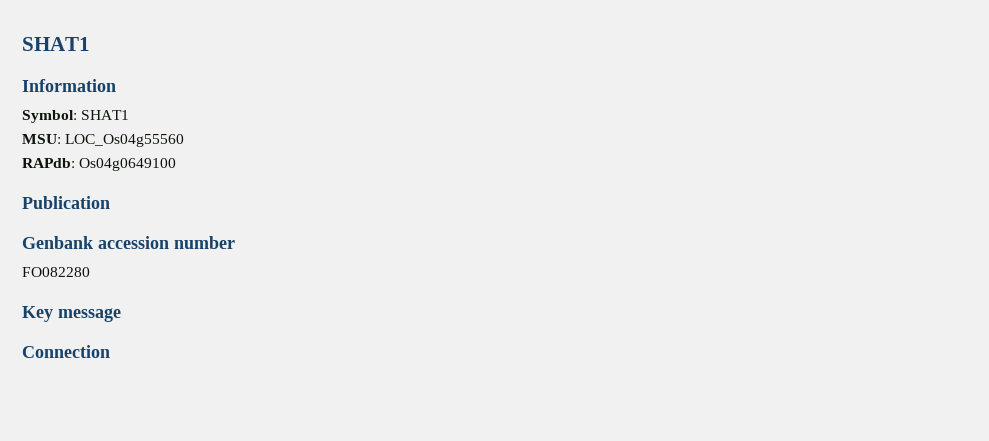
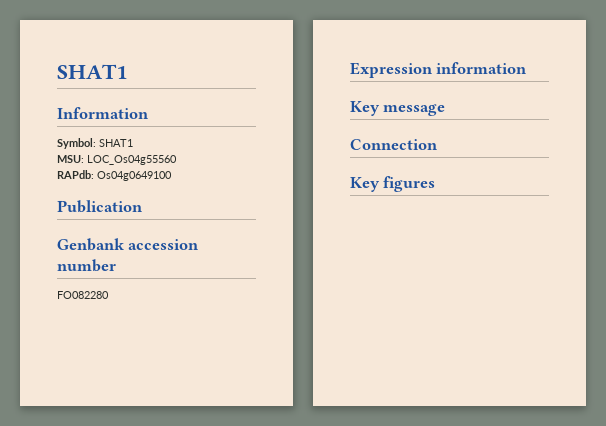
(90, 272) none -> [350,62,528,78] // Expression information
(110, 351) none -> [350,176,436,192] // Key figures

